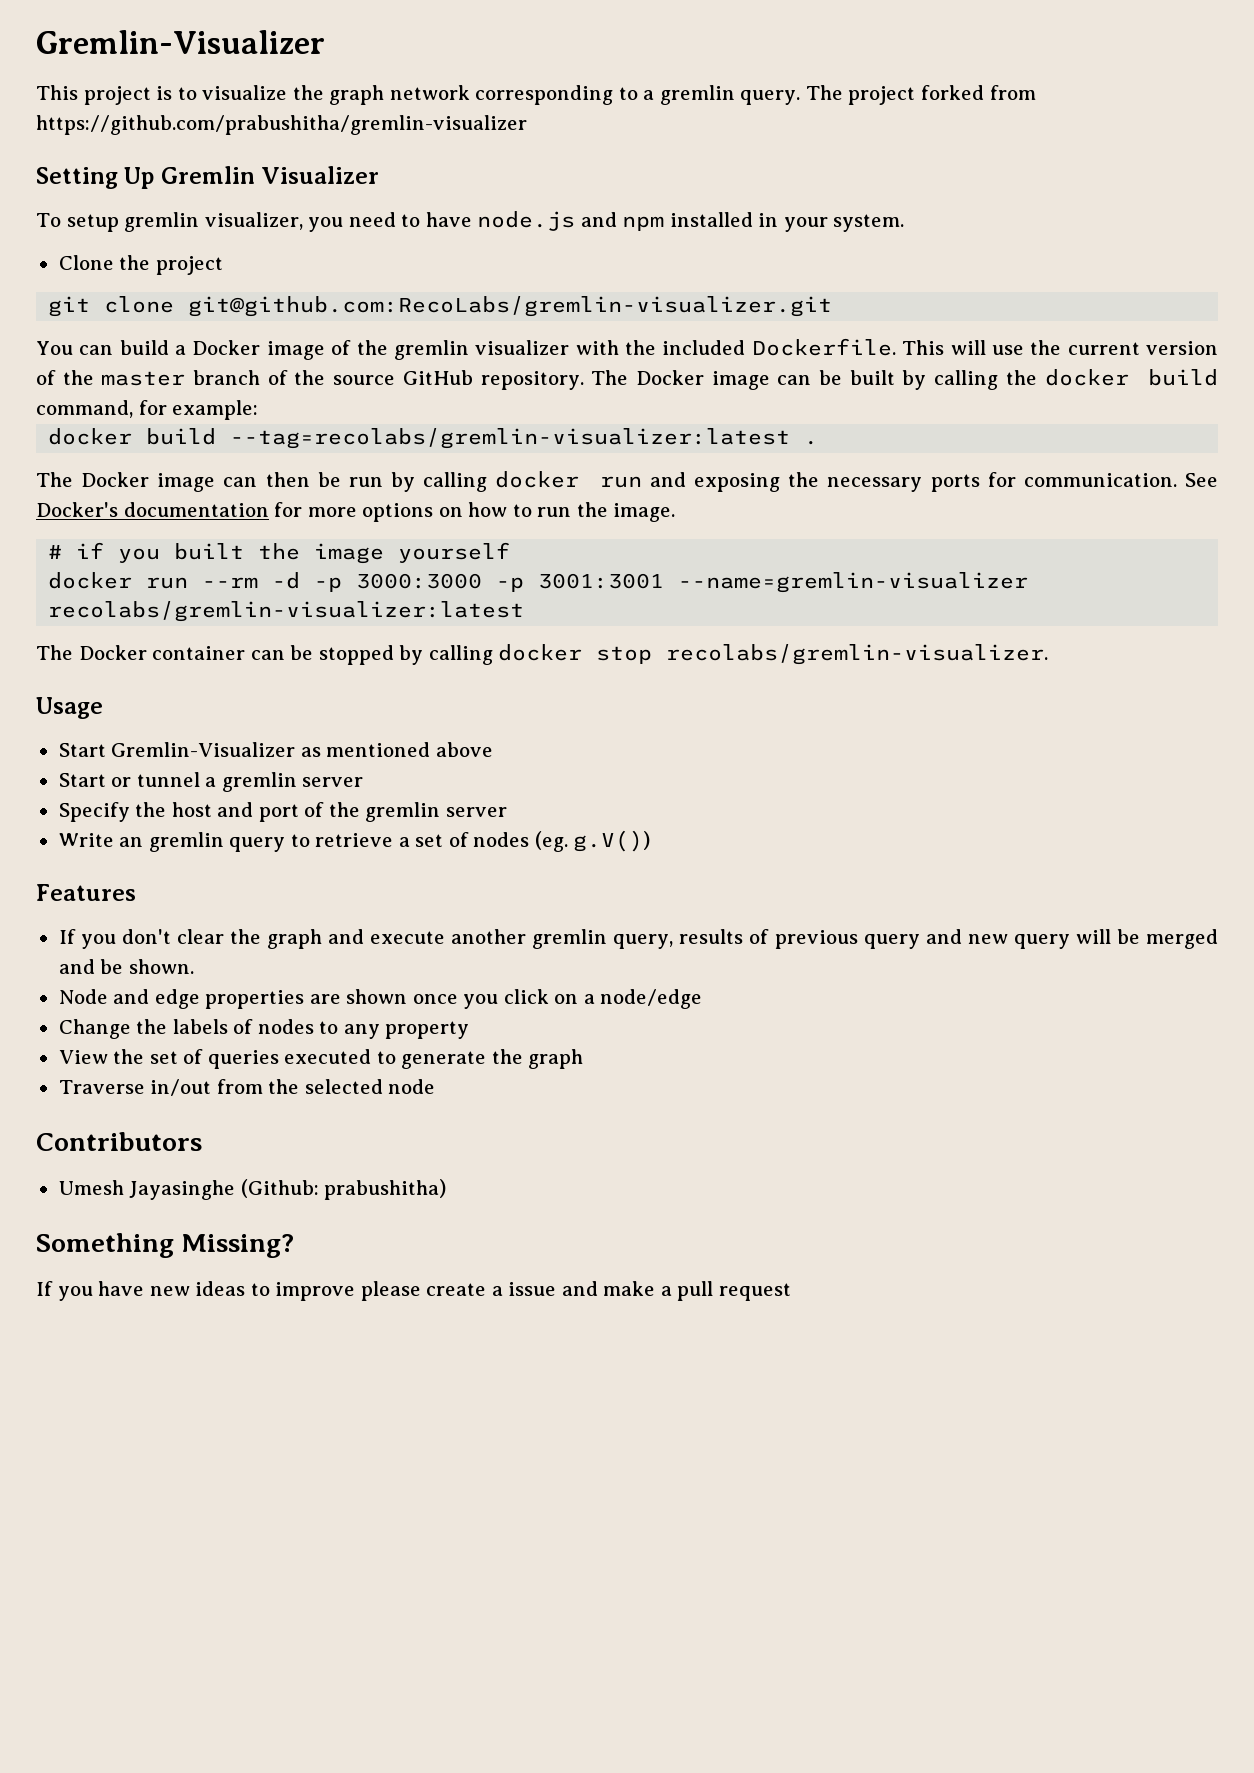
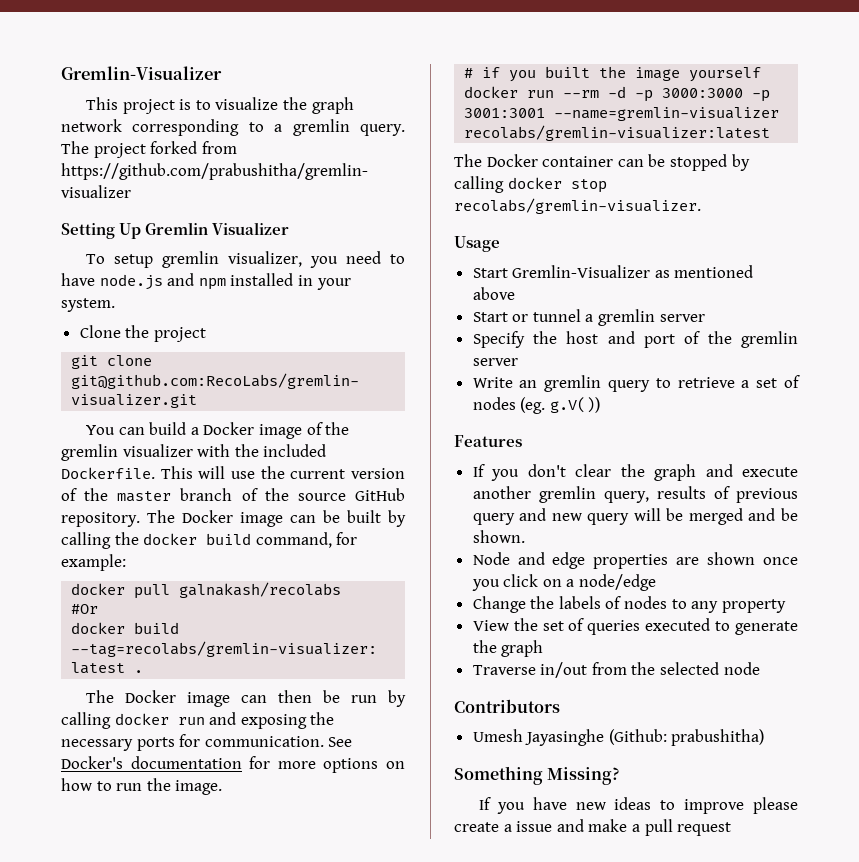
(259, 410) none -> [71,582,342,599] [71,604,99,614] // docker pull galnakash/recolabs // #Or

